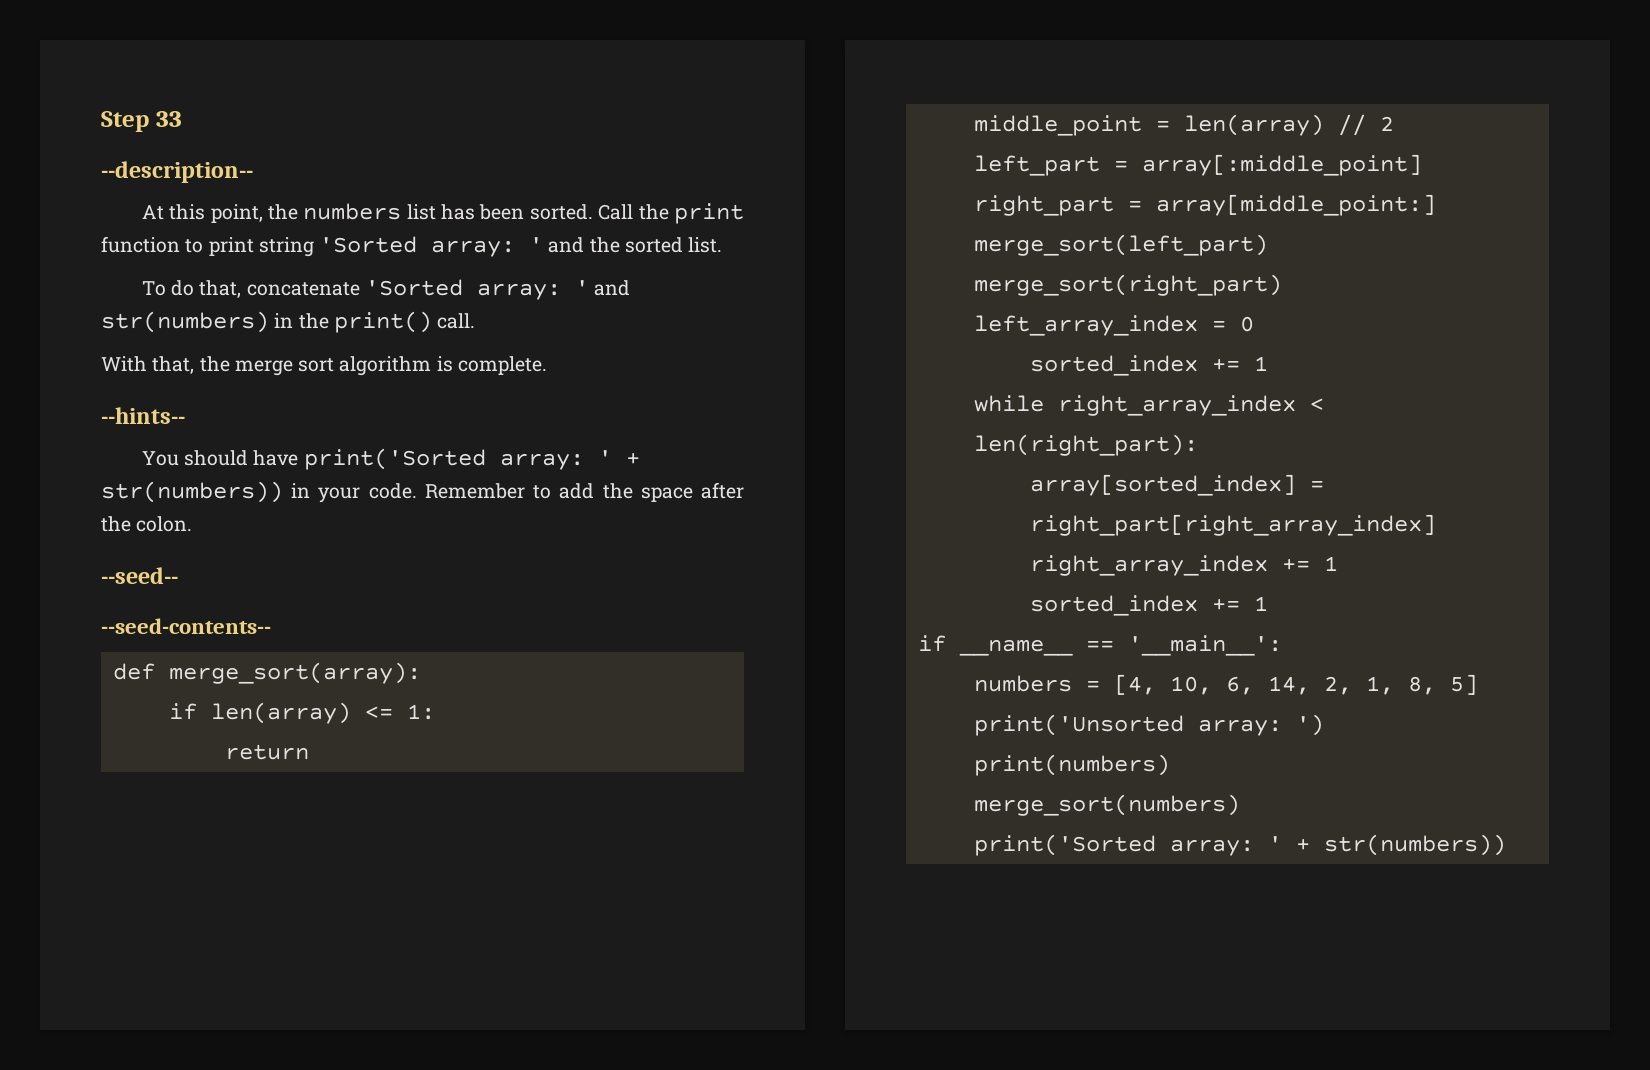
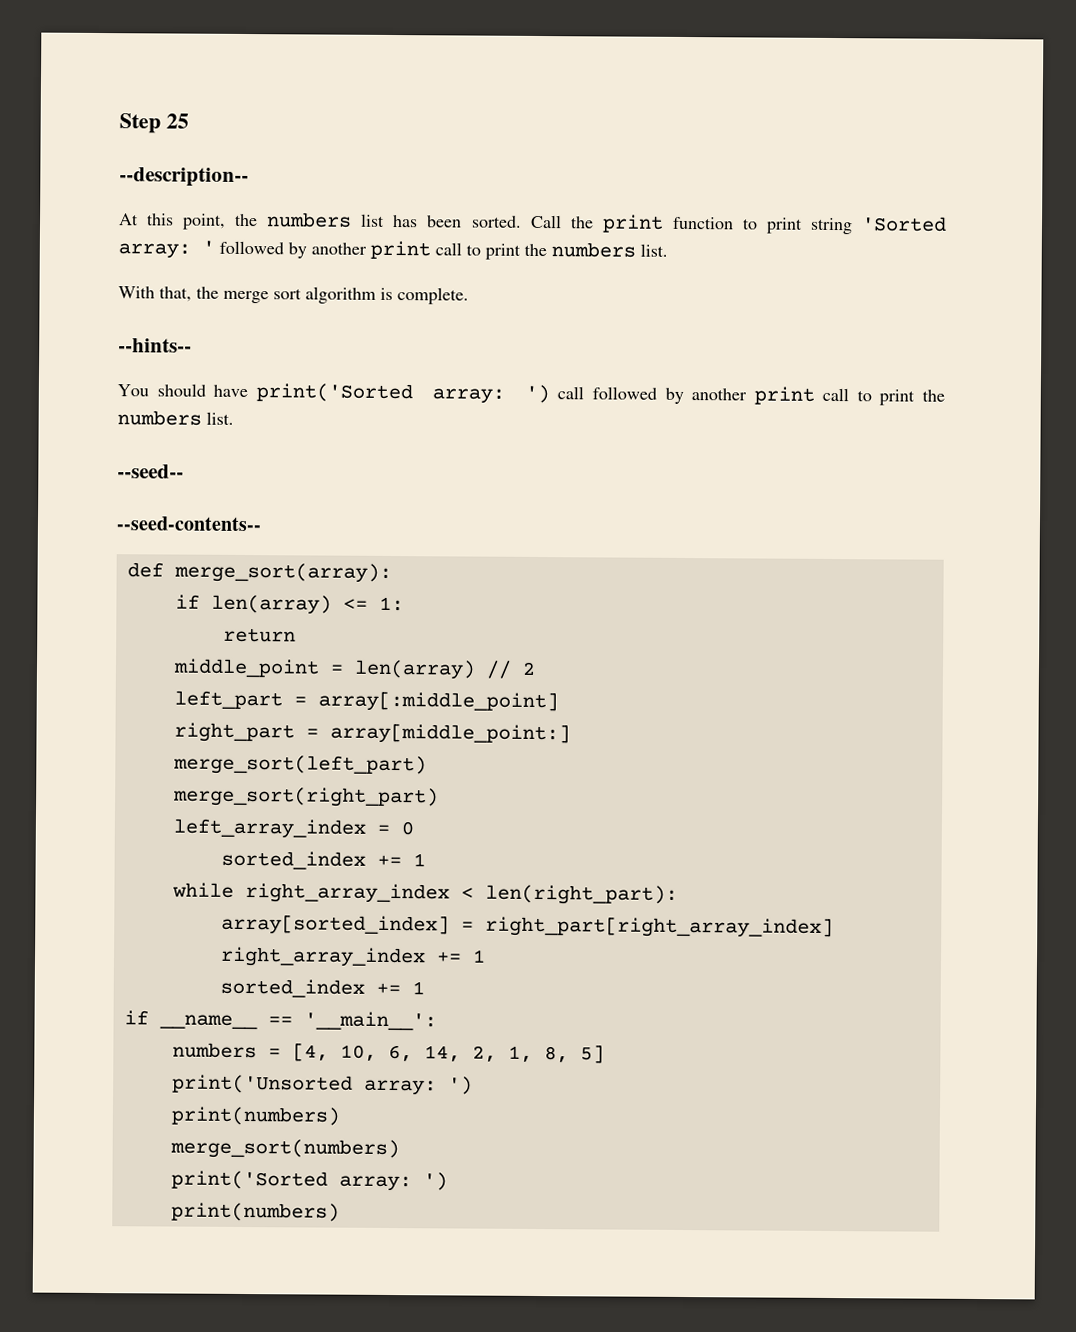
[155,111,182,127] 33 -> [166,113,189,129] 25
[548,237,723,253] [141,279,631,300] [101,311,476,333] and the sorted list. // To do that, concatenate 'Sorted array: ' and str(numbers) in the print() call. -> [219,240,668,260] followed by another print call to print the numbers list.
[597,450,640,465] [101,481,744,503] [101,516,193,532] ' + str(numbers)) in your code. Remember to add the space after the colon. -> [524,384,945,406] [117,410,234,426] ') call followed by another print call to print the numbers list.
[1267,834,1506,856] ' + str(numbers)) -> [422,1172,448,1191] [170,1202,340,1222] ') // print(numbers)

